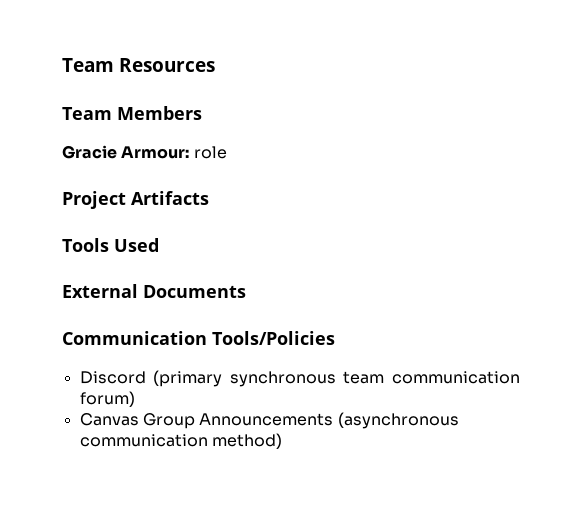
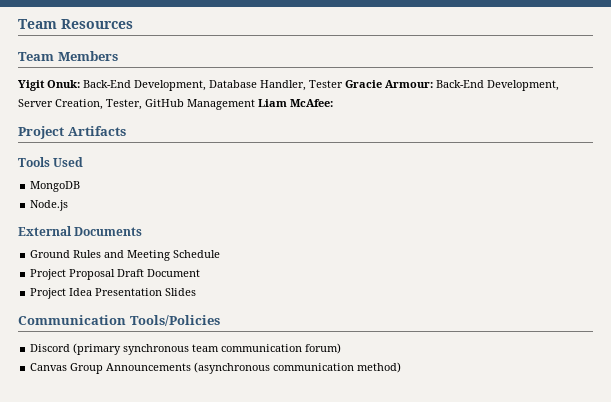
[62,145,227,159] Gracie Armour: role -> [18,80,559,91] [18,99,333,110] Yigit Onuk: Back-End Development, Database Handler, Tester Gracie Armour: Back-End Development, Server Creation, Tester, GitHub Management Liam McAfee:
(159, 245) none -> [30,181,81,192] [30,200,69,211] // MongoDB // Node.js
(246, 291) none -> [30,250,221,261] [30,269,201,280] [30,288,197,299] // Ground Rules and Meeting Schedule // Project Proposal Draft Document // Project Idea Presentation Slides

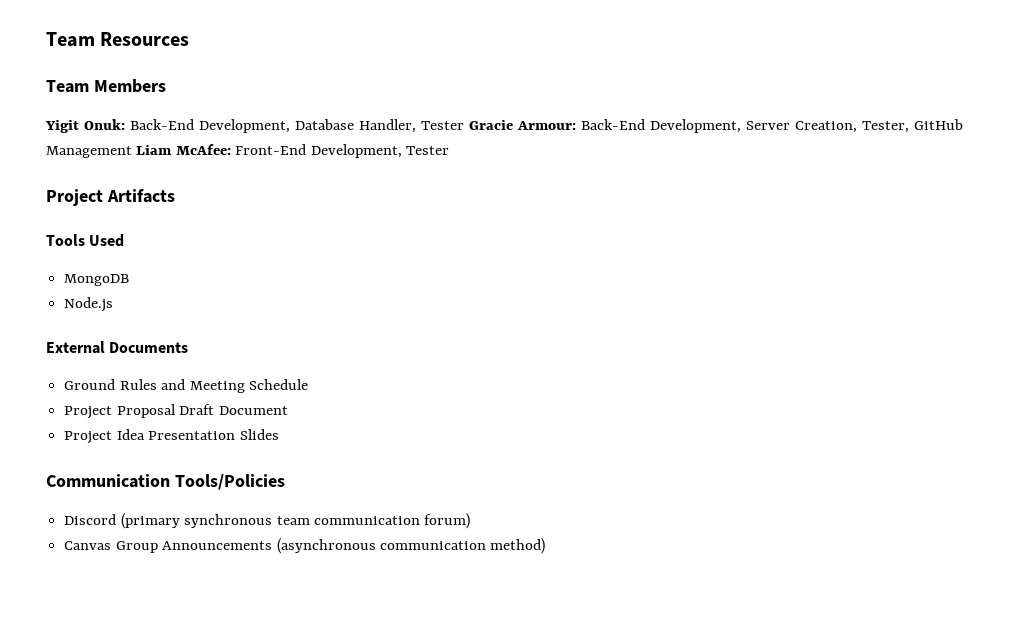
(333, 103) none -> [235,144,450,158] Front-End Development, Tester

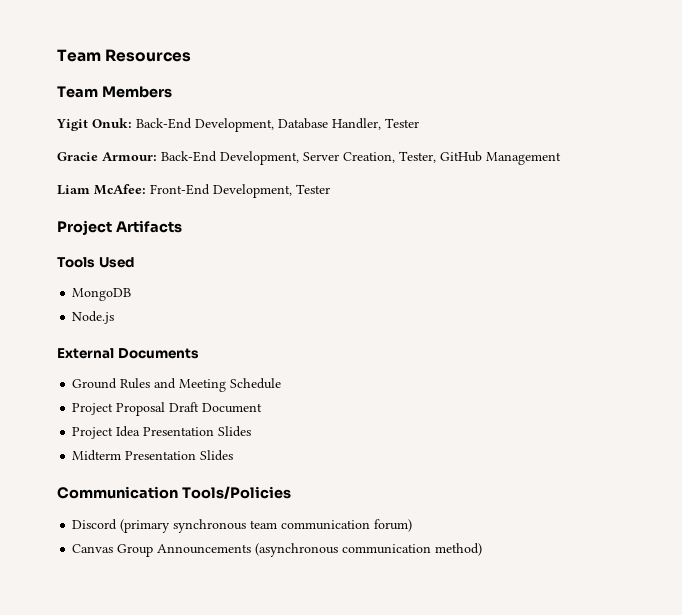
(464, 125) none -> (419, 123) //
(132, 152) none -> (561, 158) //
(279, 434) none -> [72,450,234,461] // Midterm Presentation Slides

